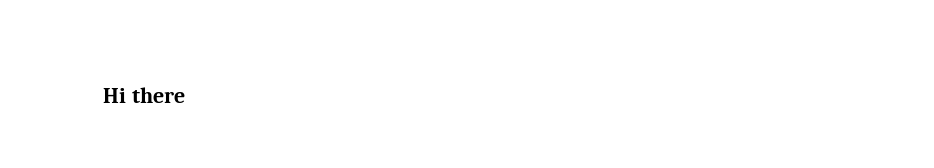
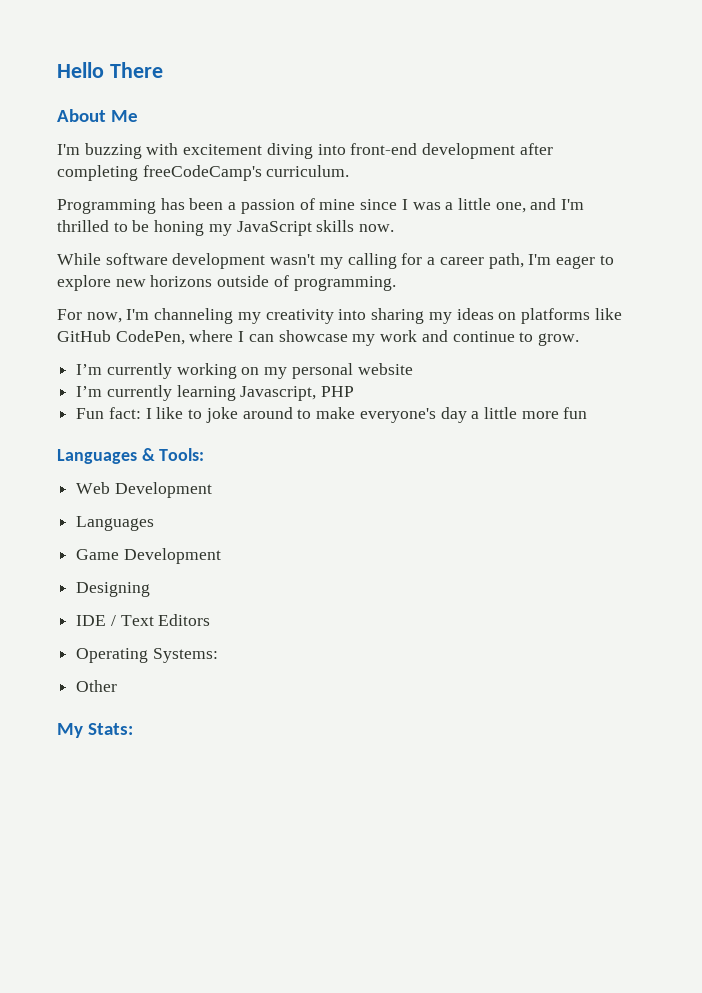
[103,87,185,103] Hi there -> [57,62,163,78] [57,109,139,122] [57,143,553,159] [57,165,350,181] [57,198,585,214] [57,220,395,236] [57,253,614,269] [57,275,396,291] [57,308,622,324] [57,330,579,346] [76,363,413,379] [76,385,355,401] [76,407,588,423] [57,448,205,464] [76,482,212,498] [76,516,155,531] [76,548,221,564] [76,582,151,597] [76,614,211,626] [76,648,218,663] [76,680,118,692] [57,723,134,738] Hello There // About Me // I'm buzzing with excitement diving into front-end development after completing freeCodeCamp's curriculum. // Programming has been a passion of mine since I was a little one, and I'm thrilled to be honing my JavaScript skills now. // While software development wasn't my calling for a career path, I'm eager to explore new horizons outside of programming. // For now, I'm channeling my creativity into sharing my ideas on platforms like GitHub CodePen, where I can showcase my work and continue to grow. // I’m currently working on my personal website // I’m currently learning Javascript, PHP // Fun fact: I like to joke around to make everyone's day a little more fun // Languages & Tools: // Web Development // Languages // Game Development // Designing // IDE / Text Editors // Operating Systems: // Other // My Stats:

